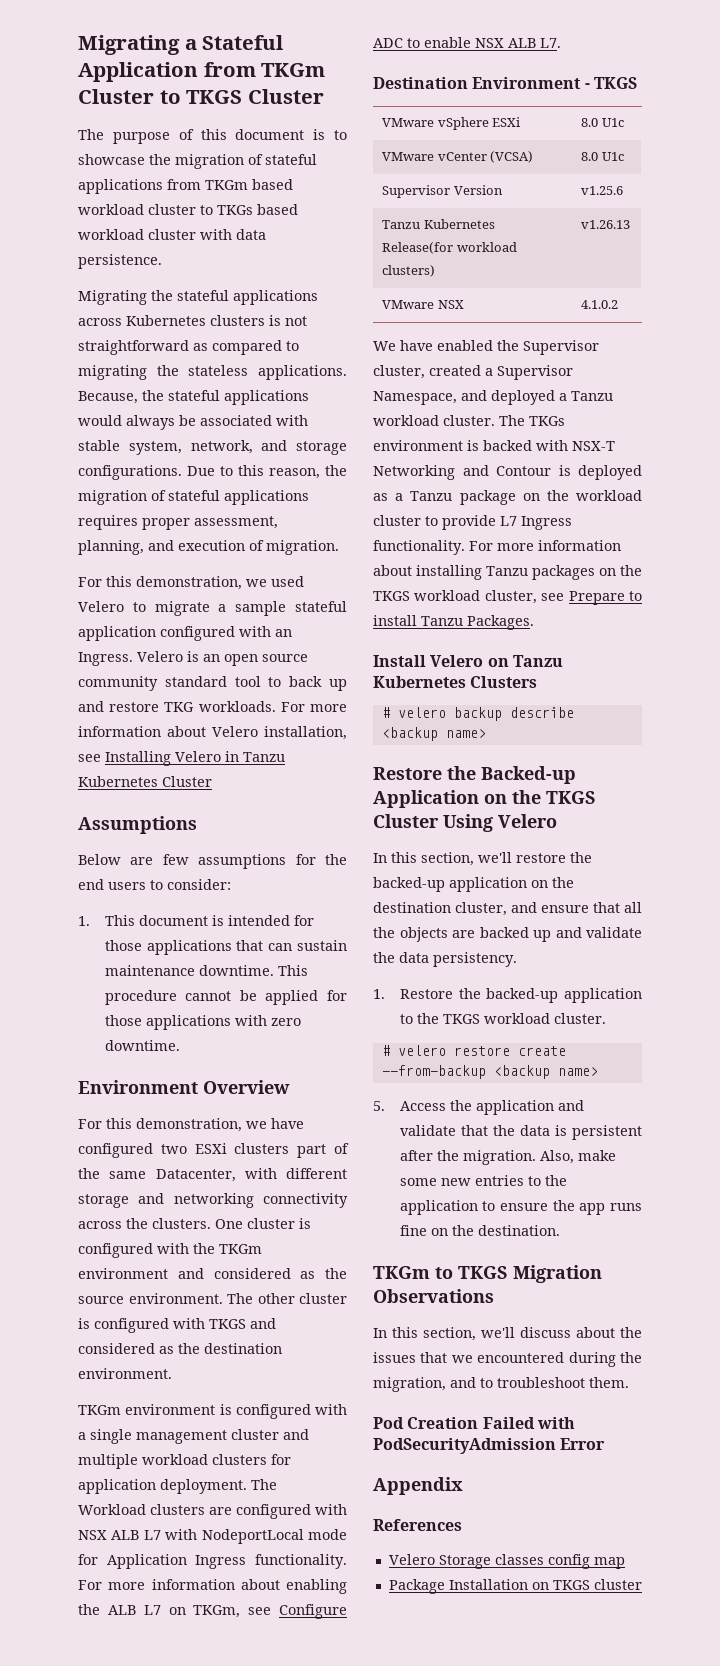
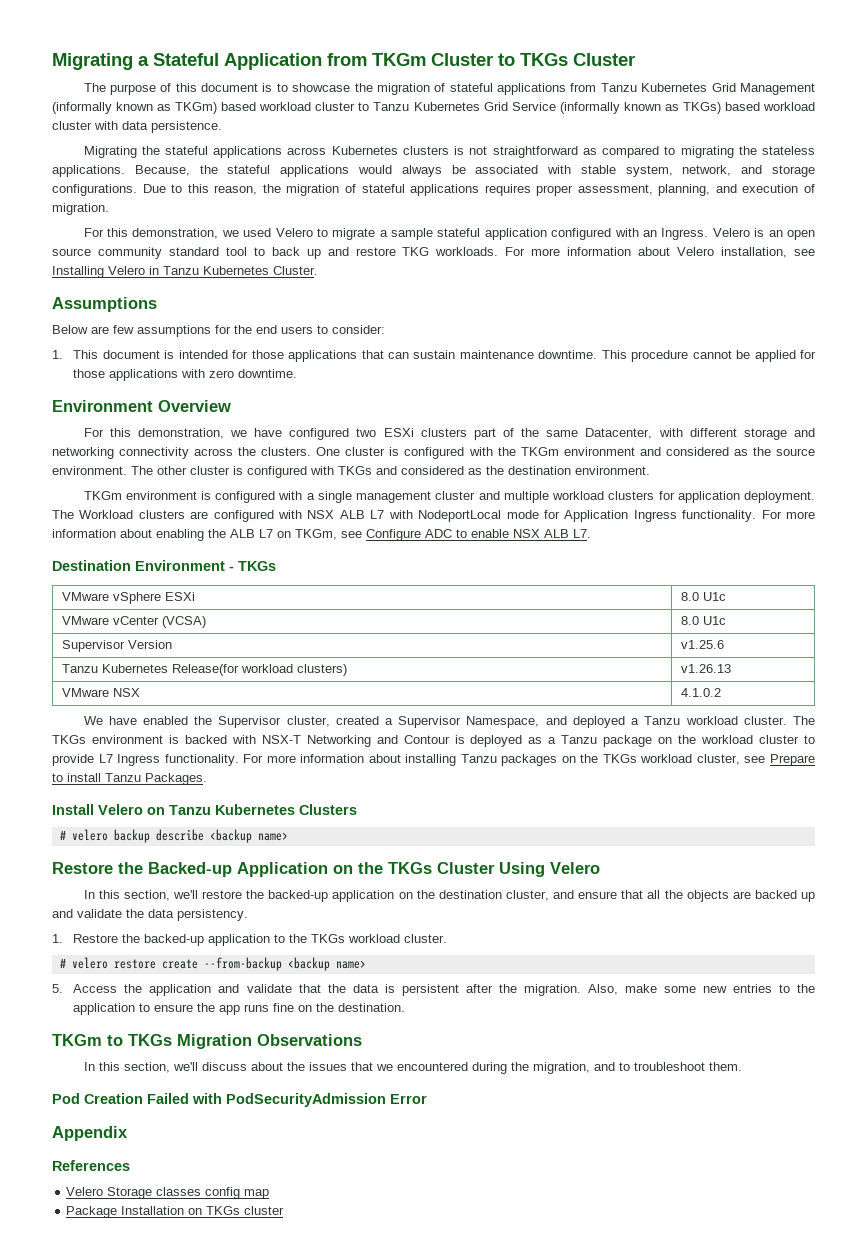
[186,90,243,104] TKGS -> [520,53,568,66] TKGs
[205,179,293,190] [78,204,253,215] TKGm based workload cluster to TKGs -> [600,83,816,95] [52,102,721,114] Tanzu Kubernetes Grid Management (informally known as TKGm) based workload cluster to Tanzu Kubernetes Grid Service (informally known as TKGs)
[162,776,212,787] Cluster -> [273,266,318,275] Cluster.
[209,1319,246,1329] TKGS -> [338,466,372,475] TKGs
[593,77,637,89] TKGS -> [238,561,276,571] TKGs
[373,591,410,601] TKGS -> [602,754,637,763] TKGs
[546,791,596,804] TKGS -> [388,862,432,874] TKGs
[442,1014,480,1024] TKGS -> [311,934,346,943] TKGs
[458,1266,508,1279] TKGS -> [128,1034,172,1046] TKGs
[552,1580,590,1590] TKGS -> [206,1206,241,1215] TKGs

